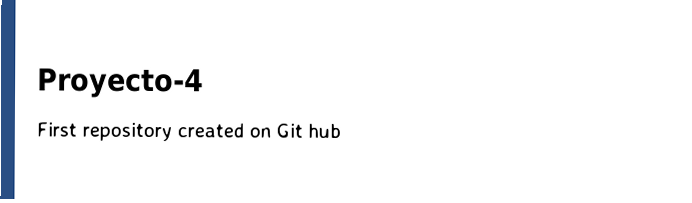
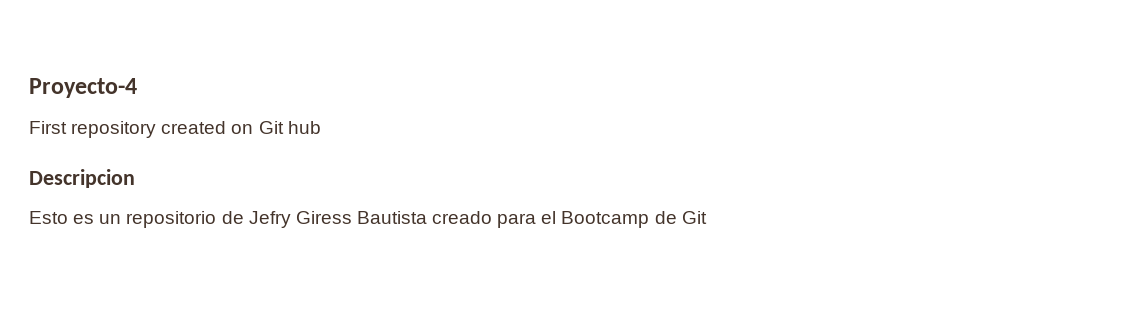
(341, 130) none -> [29,169,135,188] [29,211,707,228] // Descripcion // Esto es un repositorio de Jefry Giress Bautista creado para el Bootcamp de Git

